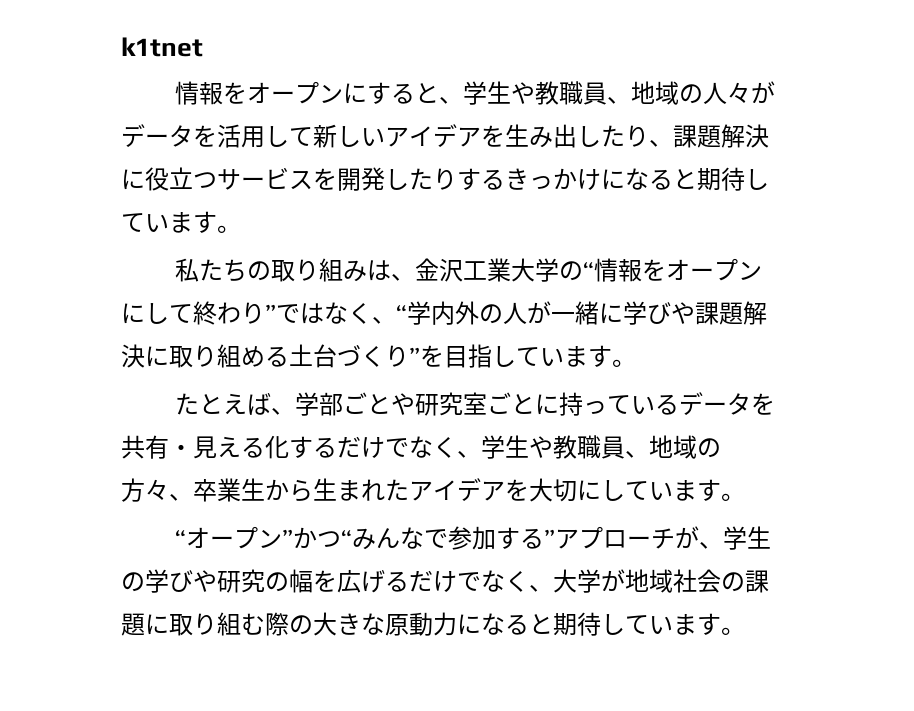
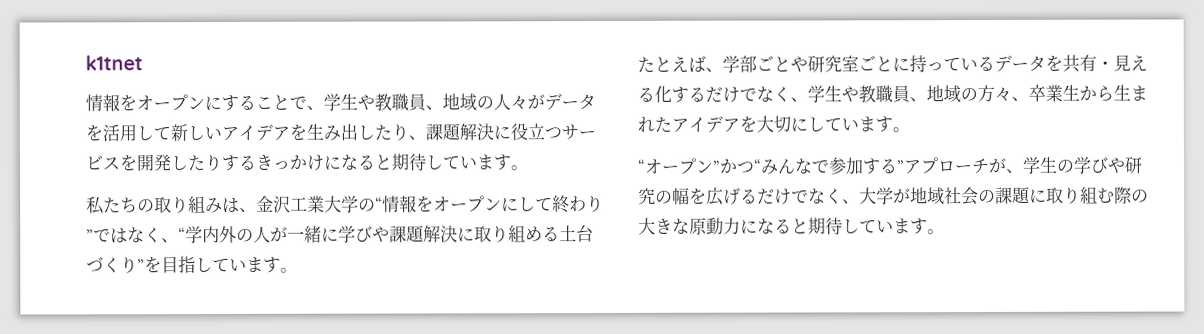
[414,83,439,103] と -> [255,94,307,110] ことで

